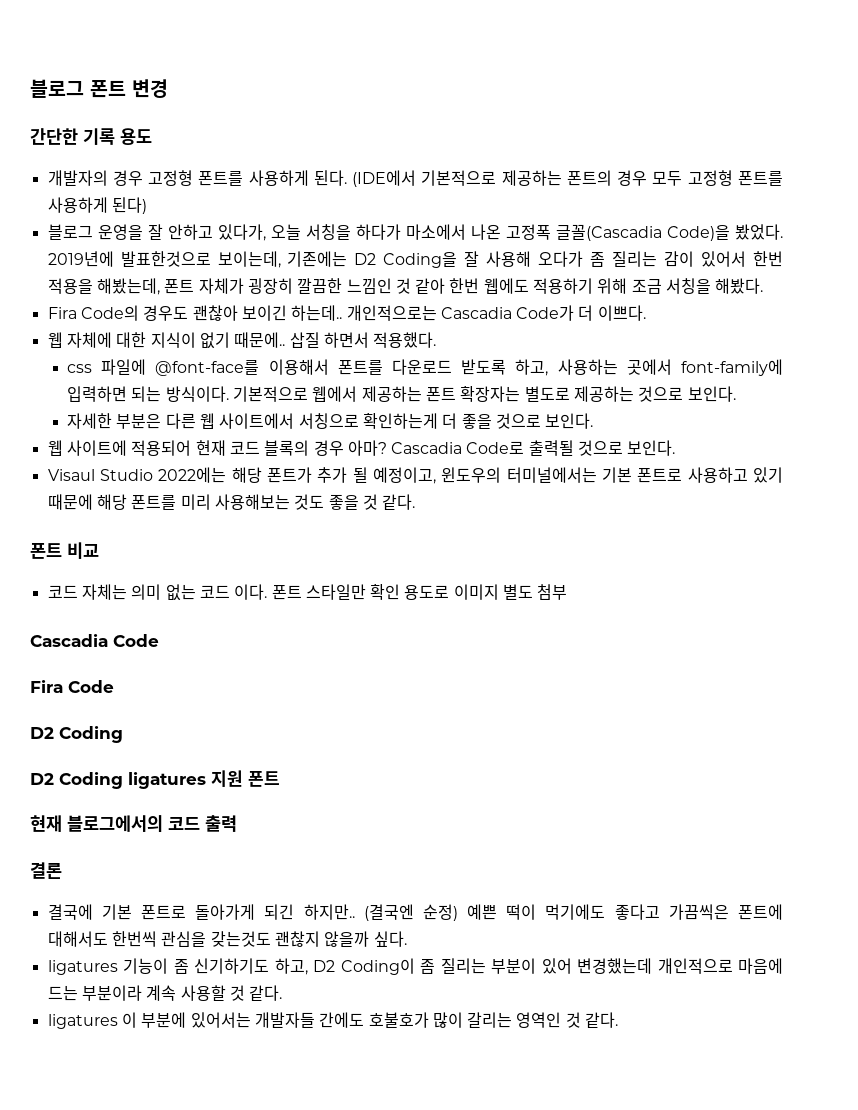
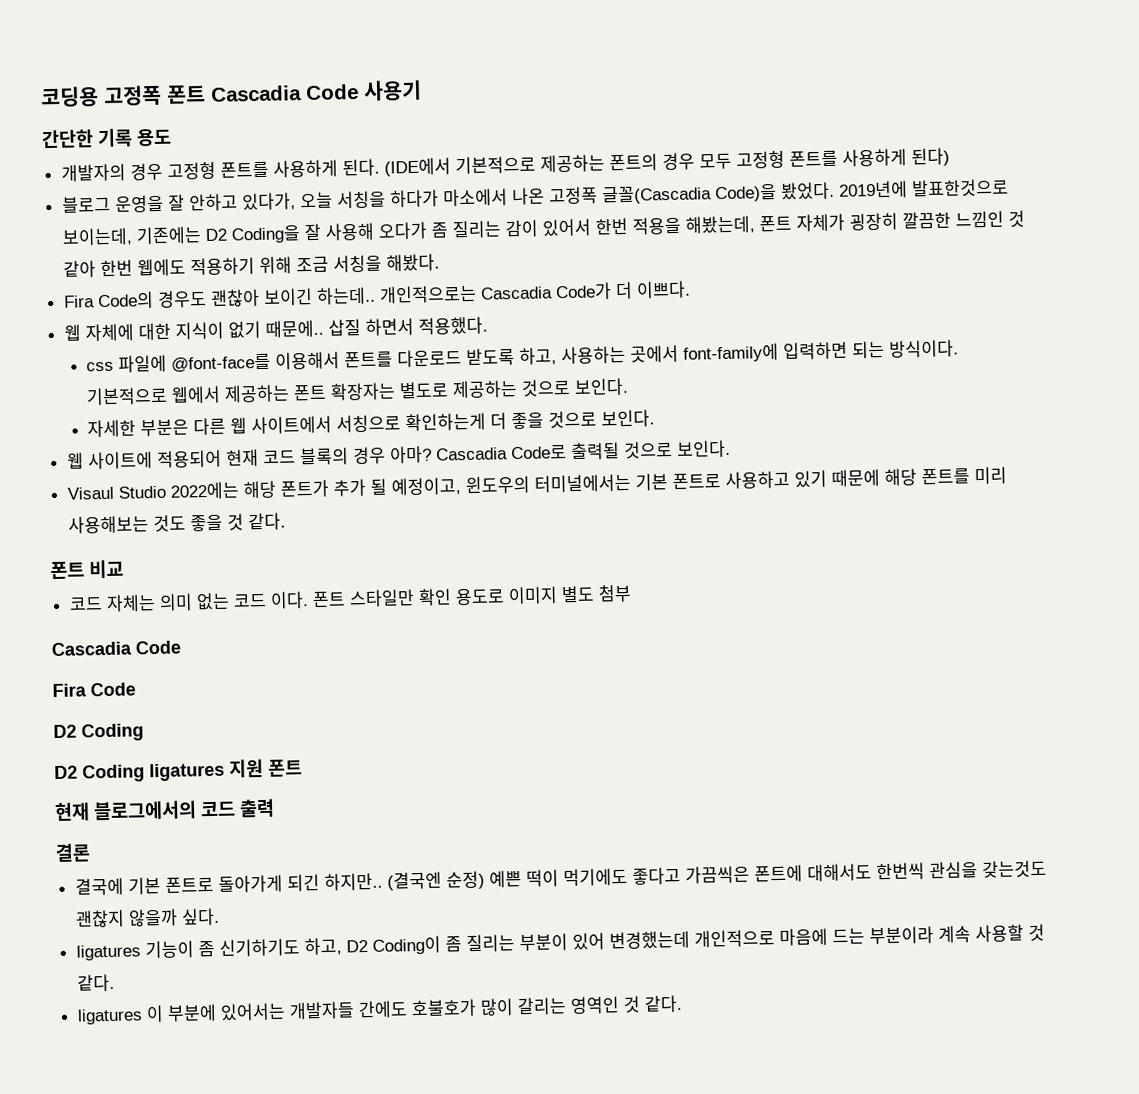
[30,79,168,98] 블로그 폰트 변경 -> [40,79,422,108] 코딩용 고정폭 폰트 Cascadia Code 사용기

